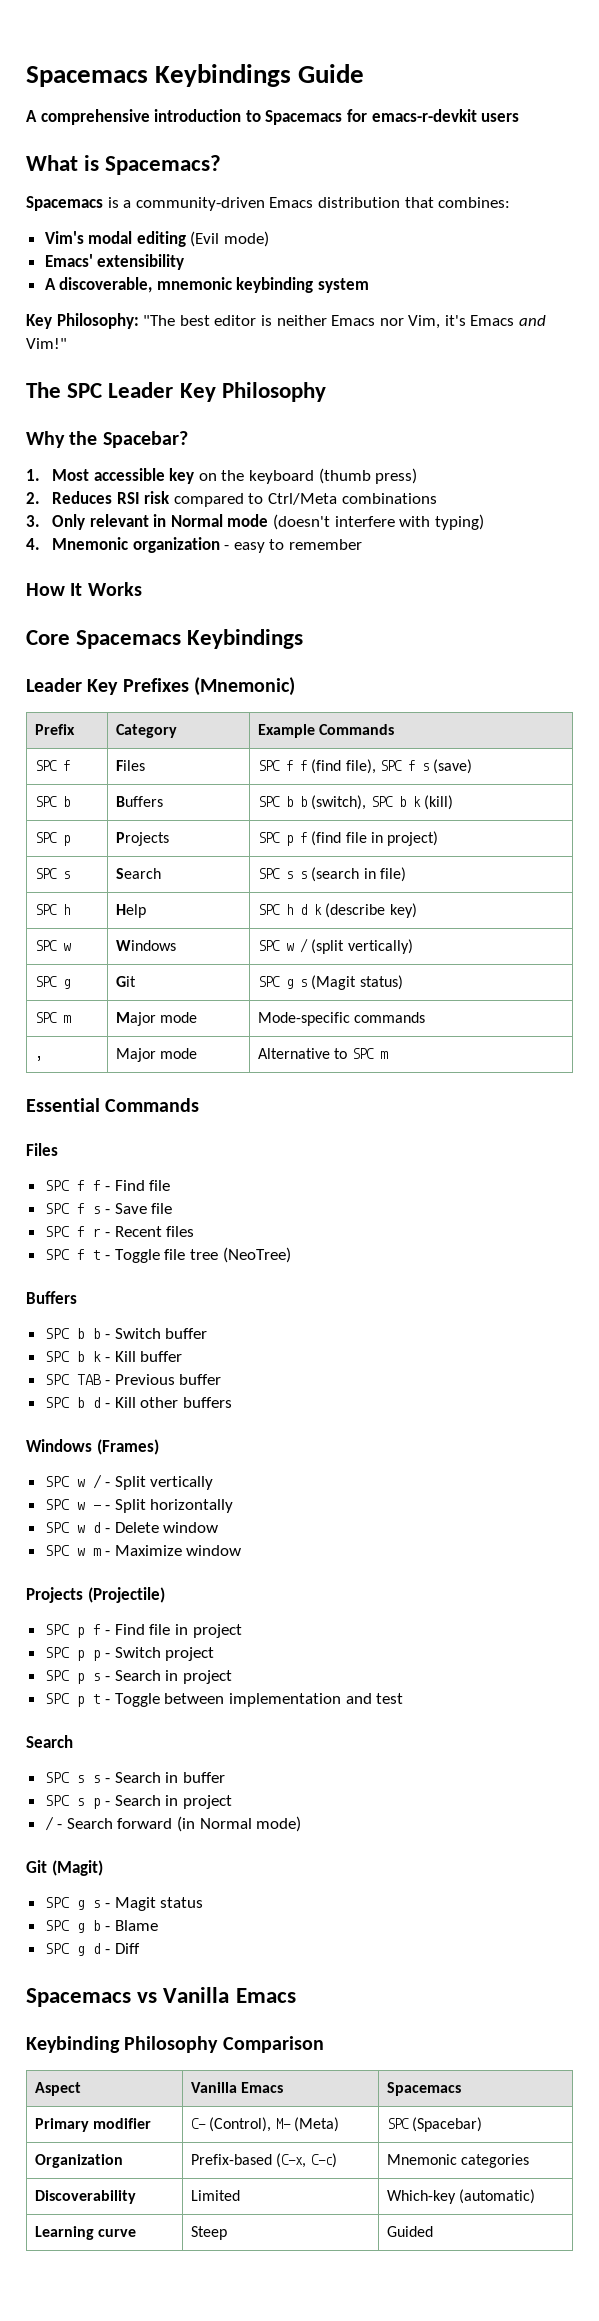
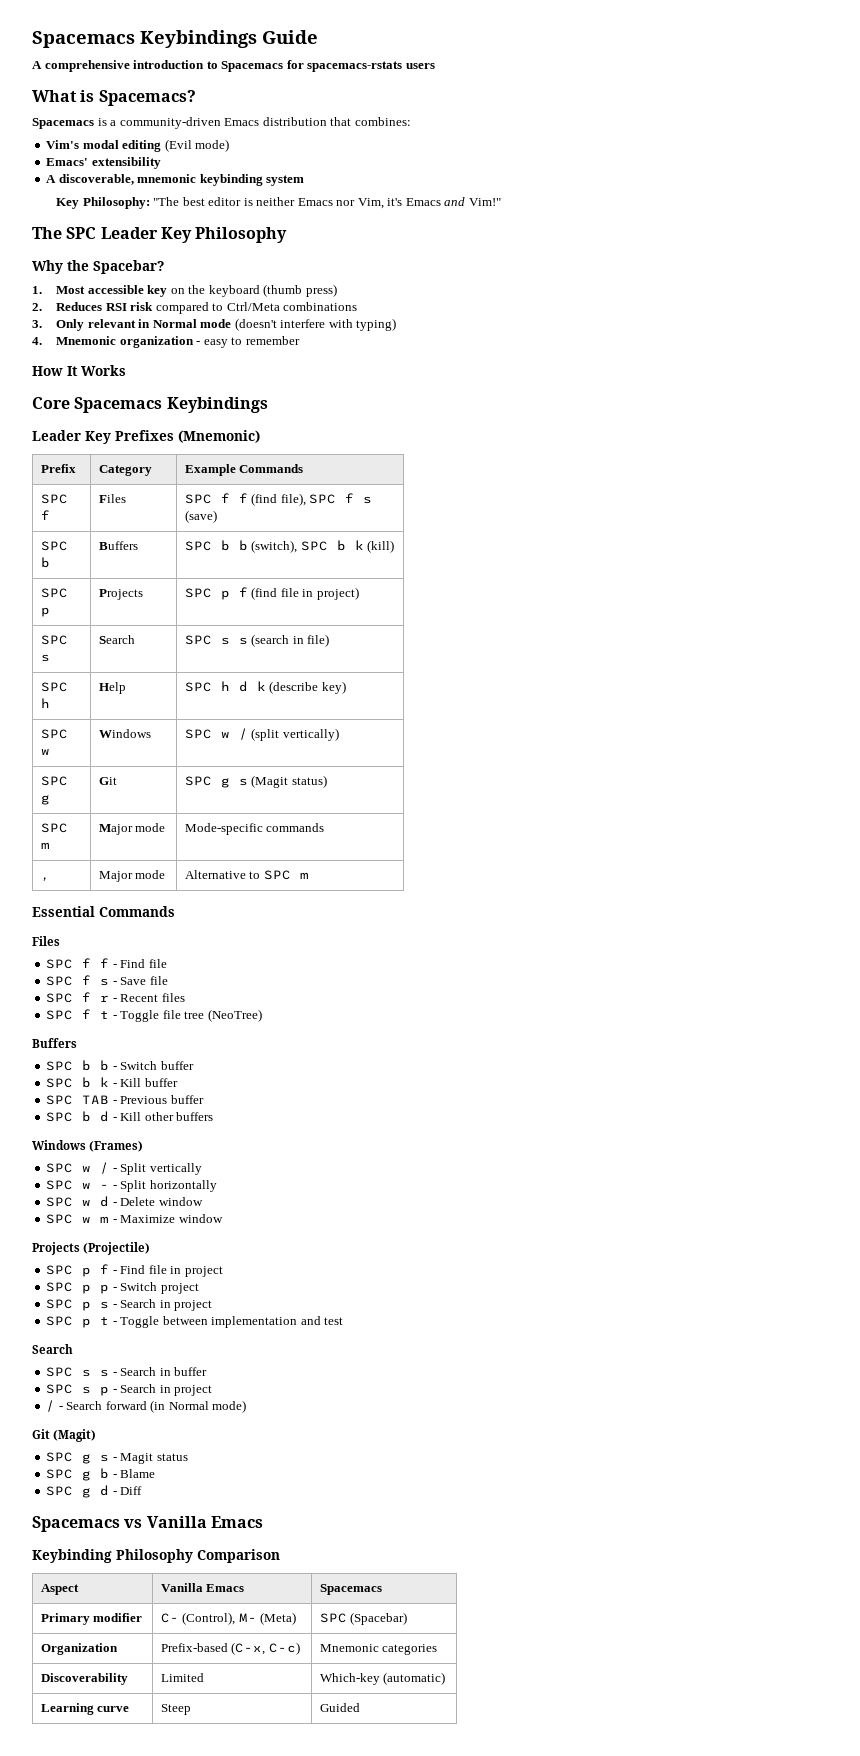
[371,109,477,122] emacs-r-devkit -> [307,61,403,72] spacemacs-rstats

